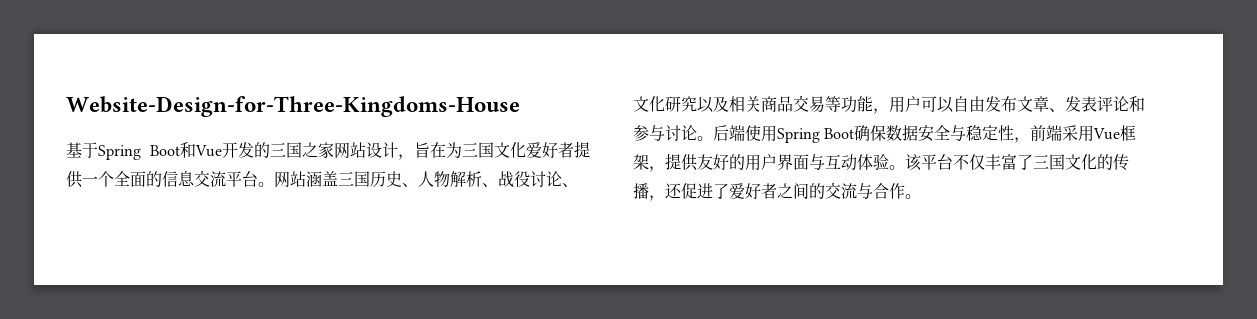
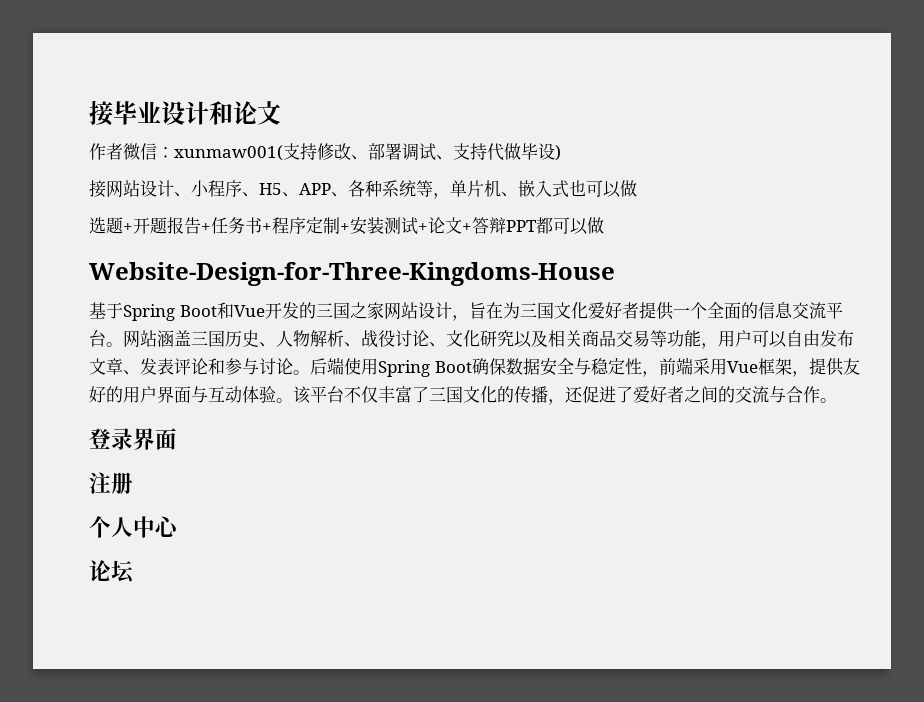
(66, 106) none -> [89,101,281,126] [89,143,561,161] [89,180,637,199] [89,217,604,235] 接毕业设计和论文 // 作者微信：xunmaw001(支持修改、部署调试、支持代做毕设) // 接网站设计、小程序、H5、APP、各种系统等，单片机、嵌入式也可以做 // 选题+开题报告+任务书+程序定制+安装测试+论文+答辩PPT都可以做 //
(921, 196) none -> [89,428,177,450] [89,472,133,494] [89,516,180,538] [89,560,134,584] // 登录界面 // 注册 // 个人中心 // 论坛

